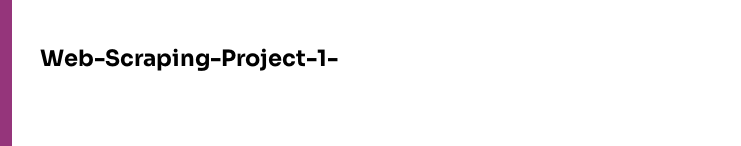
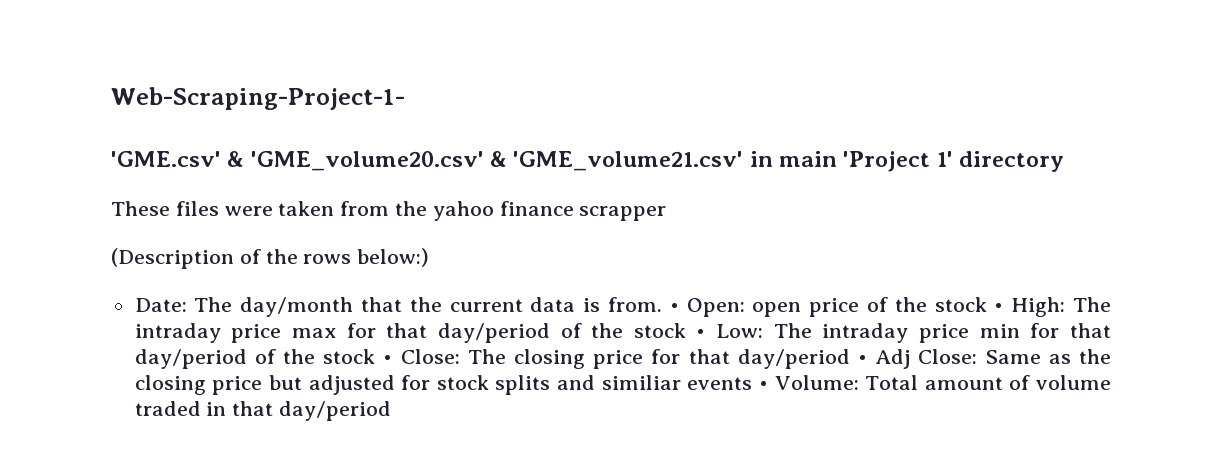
(338, 59) none -> [111,151,1065,172] [111,201,667,221] [111,248,430,269] [134,297,1111,317] [134,323,1112,343] [134,349,1112,369] [134,375,1111,395] [134,401,392,421] // 'GME.csv' & 'GME_volume20.csv' & 'GME_volume21.csv' in main 'Project 1' directory // These files were taken from the yahoo finance scrapper // (Description of the rows below:) // Date: The day/month that the current data is from. • Open: open price of the stock • High: The intraday price max for that day/period of the stock • Low: The intraday price min for that day/period of the stock • Close: The closing price for that day/period • Adj Close: Same as the closing price but adjusted for stock splits and similiar events • Volume: Total amount of volume traded in that day/period

